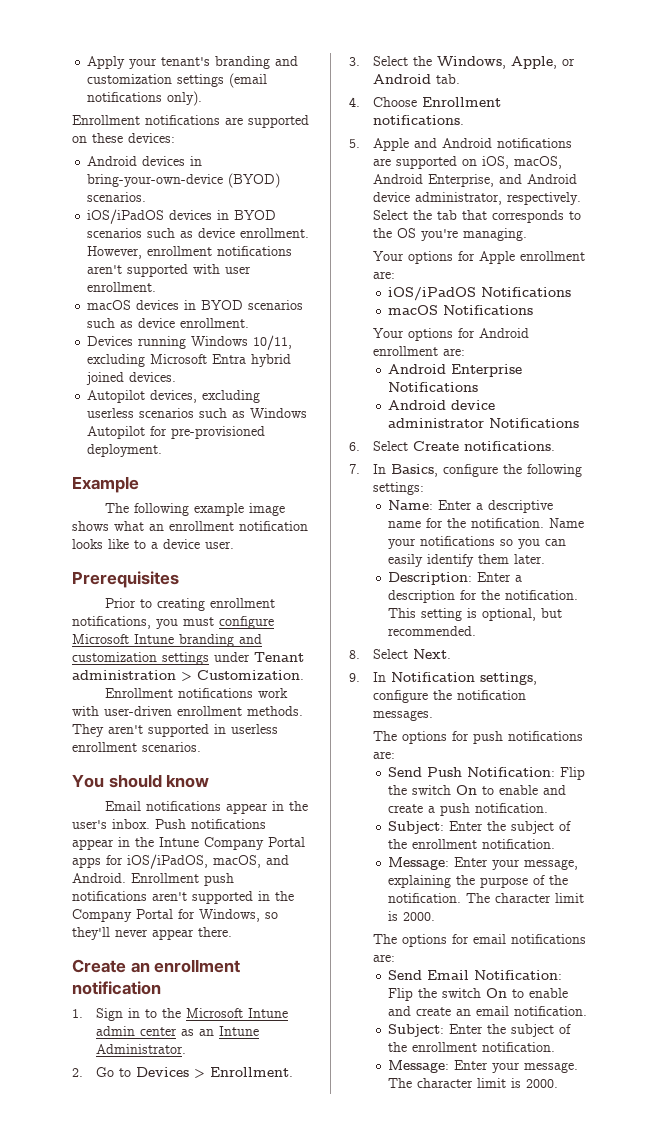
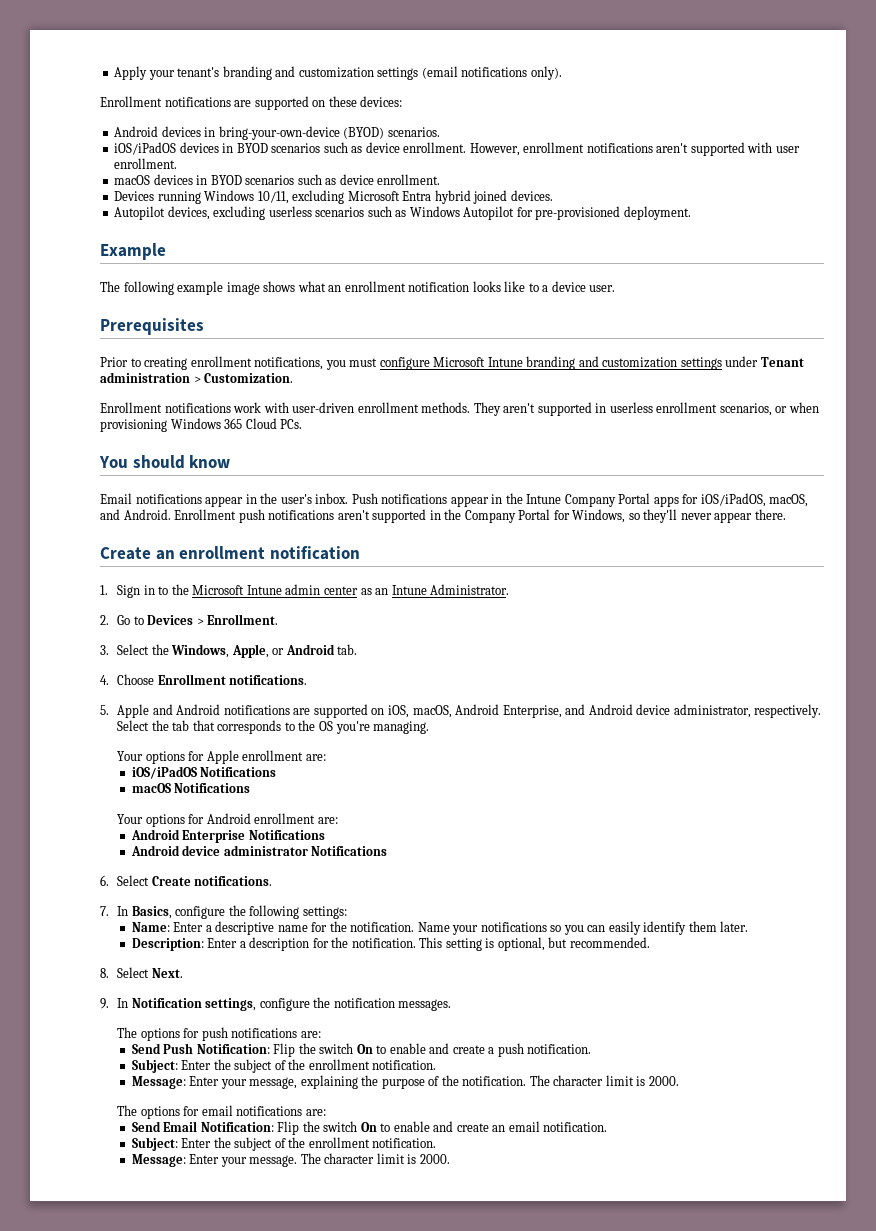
[142,742,201,752] scenarios. -> [719,402,819,416] [100,418,303,432] scenarios, or when provisioning Windows 365 Cloud PCs.

